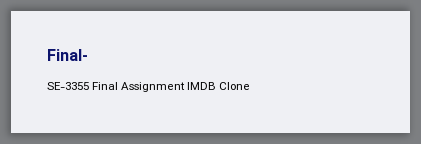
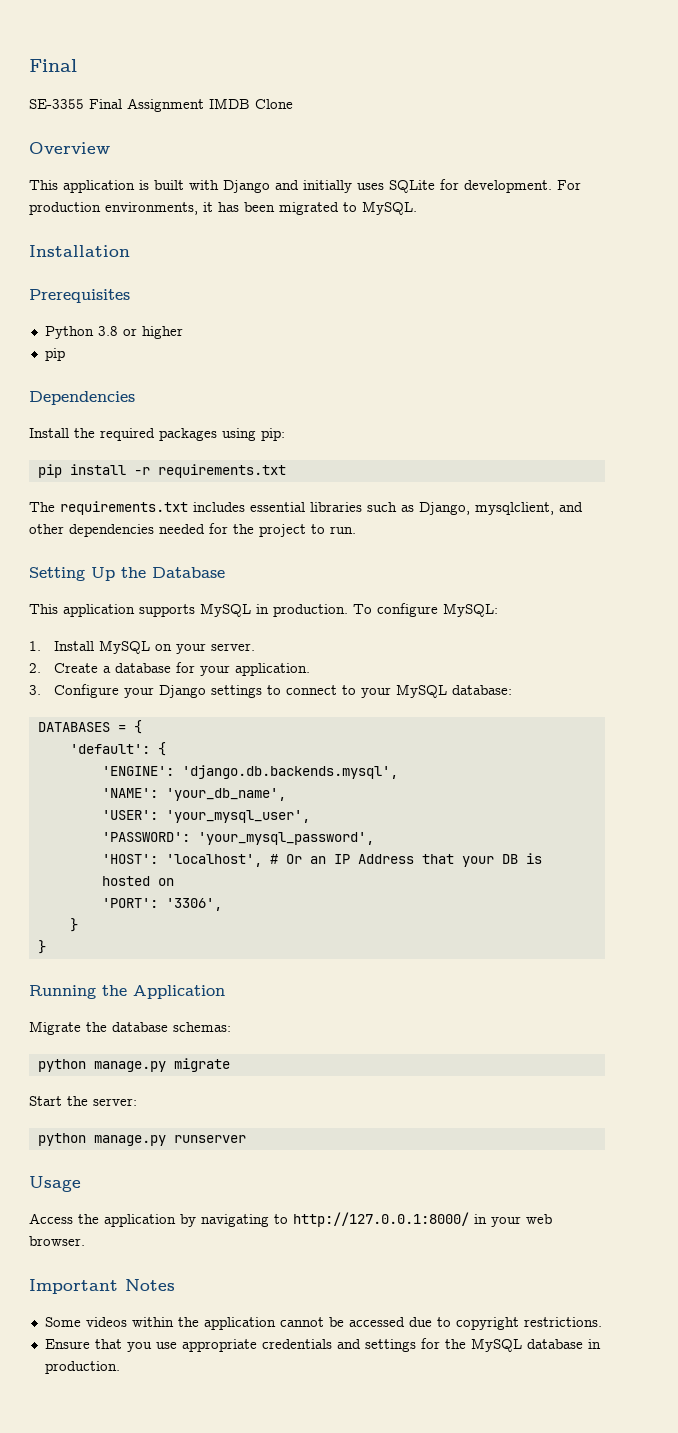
[47,49,88,61] Final- -> [29,59,77,72] Final
(251, 86) none -> [29,142,110,154] [29,179,581,193] [29,201,417,215] [29,245,130,257] [29,289,130,303] [44,326,183,339] [44,348,65,361] [29,391,135,405] [29,428,285,441] [37,464,286,478] [29,501,583,515] [29,523,356,537] [29,567,225,581] [29,603,498,617] [29,640,256,654] [29,662,311,676] [29,684,513,698] [37,720,142,734] [69,742,166,756] [101,765,398,779] [101,788,286,801] [101,810,310,823] [101,832,374,845] [101,853,542,867] [101,876,174,886] [101,898,222,911] [69,918,78,932] [37,940,46,954] [29,985,225,999] [29,1021,231,1035] [37,1058,230,1072] [29,1096,137,1106] [37,1133,246,1146] [29,1176,81,1192] [29,1212,552,1227] [29,1236,85,1246] [29,1279,175,1294] [44,1317,602,1330] [44,1338,601,1352] [44,1361,120,1374] // Overview // This application is built with Django and initially uses SQLite for development. For production environments, it has been migrated to MySQL. // Installation // Prerequisites // Python 3.8 or higher // pip // Dependencies // Install the required packages using pip: // pip install -r requirements.txt // The requirements.txt includes essential libraries such as Django, mysqlclient, and other dependencies needed for the project to run. // Setting Up the Database // This application supports MySQL in production. To configure MySQL: // 1. Install MySQL on your server. // 2. Create a database for your application. // 3. Configure your Django settings to connect to your MySQL database: // DATABASES = { // 'default': { // 'ENGINE': 'django.db.backends.mysql', // 'NAME': 'your_db_name', // 'USER': 'your_mysql_user', // 'PASSWORD': 'your_mysql_password', // 'HOST': 'localhost', # Or an IP Address that your DB is hosted on // 'PORT': '3306', // } // } // Running the Application // Migrate the database schemas: // python manage.py migrate // Start the server: // python manage.py runserver // Usage // Access the application by navigating to http://127.0.0.1:8000/ in your web browser. // Important Notes // Some videos within the application cannot be accessed due to copyright restrictions. // Ensure that you use appropriate credentials and settings for the MySQL database in production.

